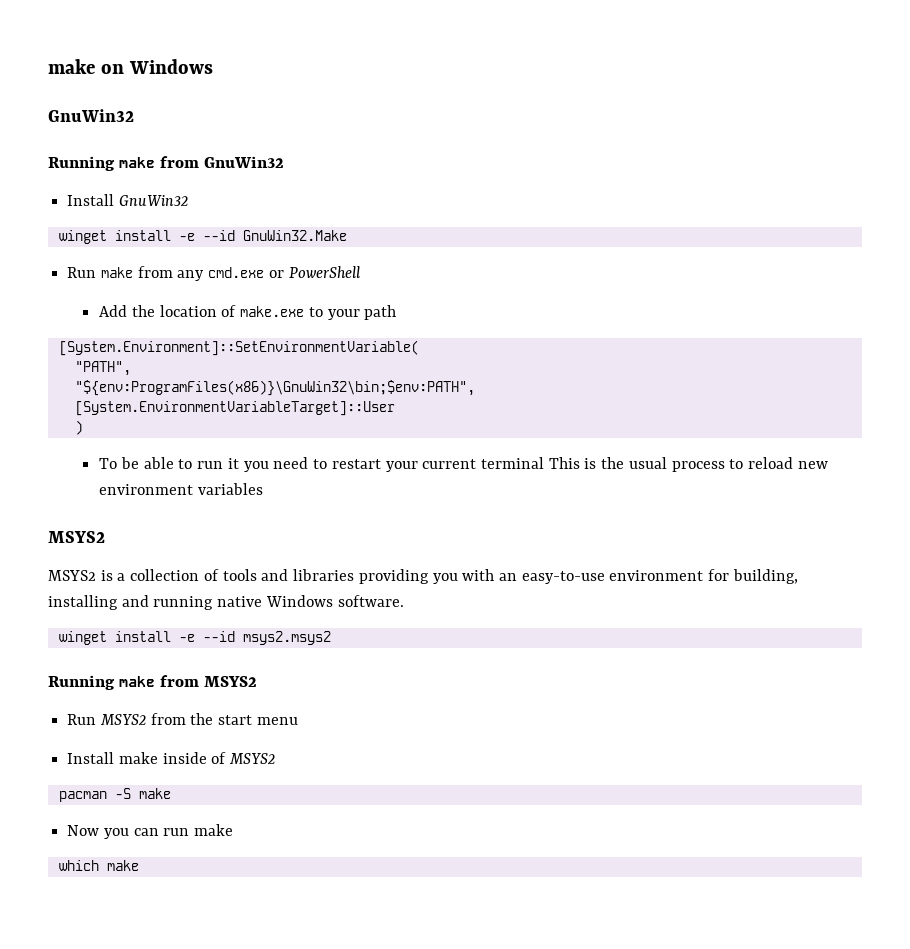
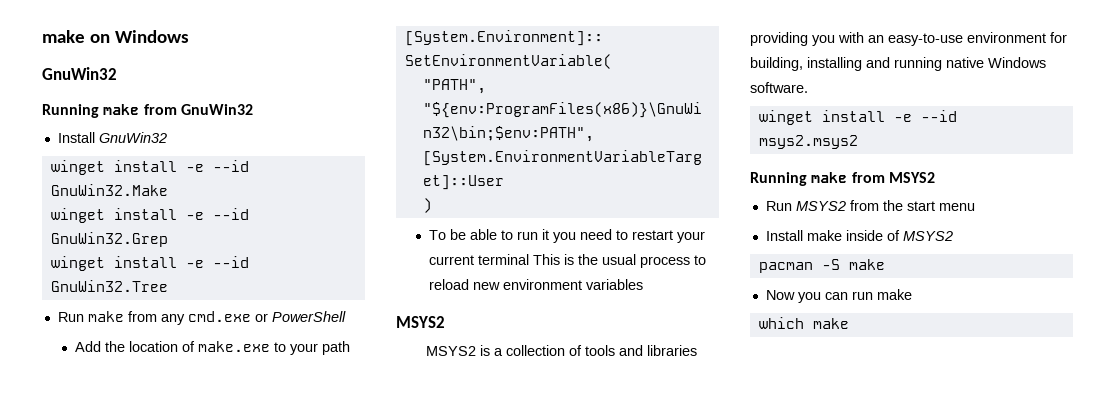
(347, 235) none -> [50,208,249,223] [50,232,168,247] [50,256,249,271] [50,280,168,292] // winget install -e --id GnuWin32.Grep // winget install -e --id GnuWin32.Tree

